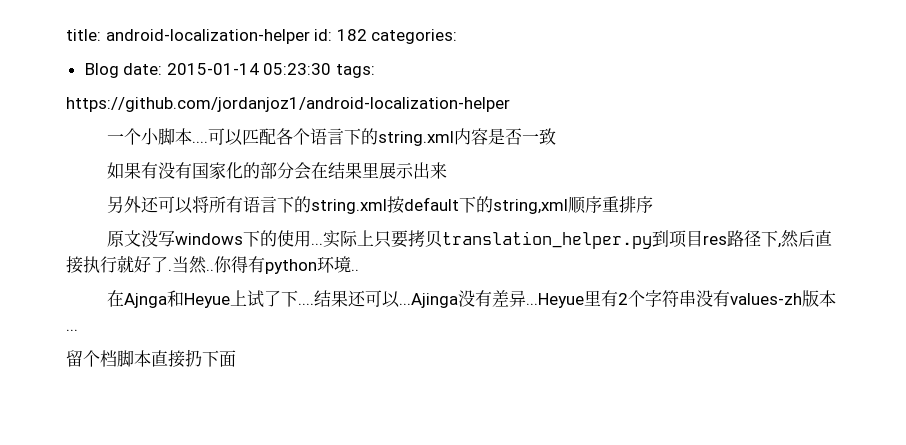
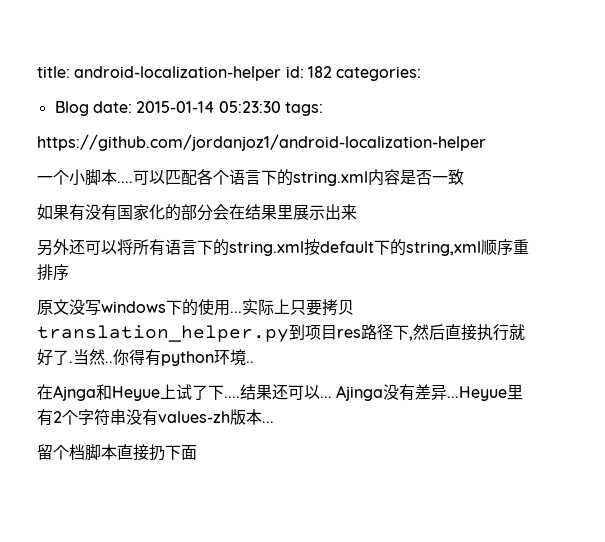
[399,293,459,308] ...Ajinga -> [320,385,384,401] ... Ajinga

